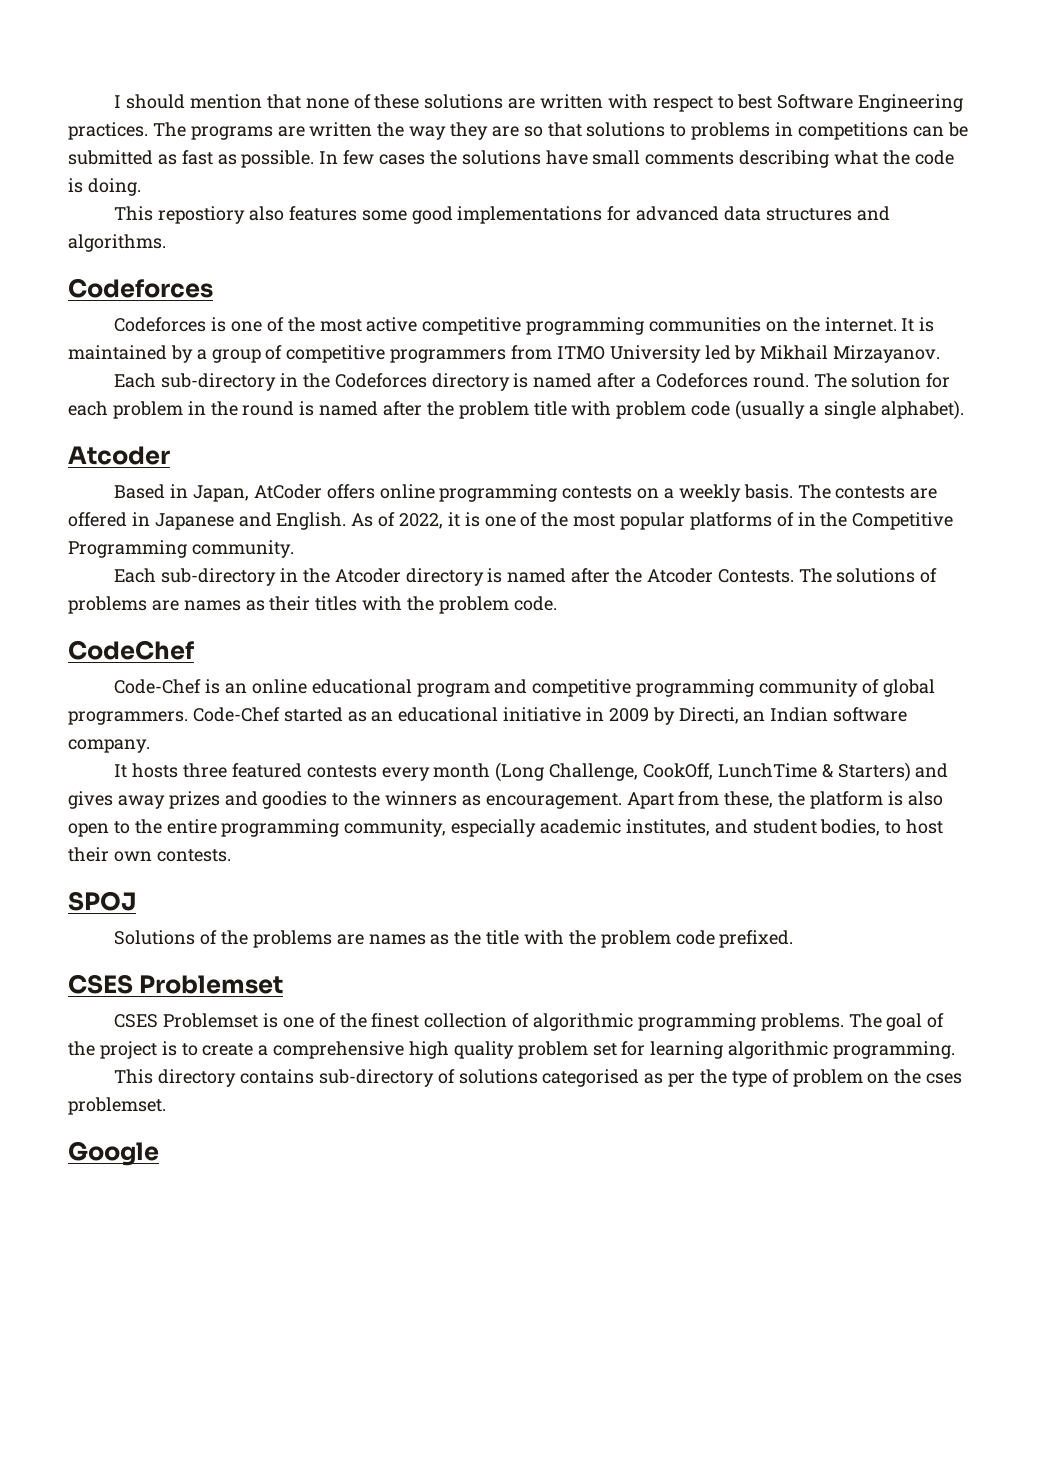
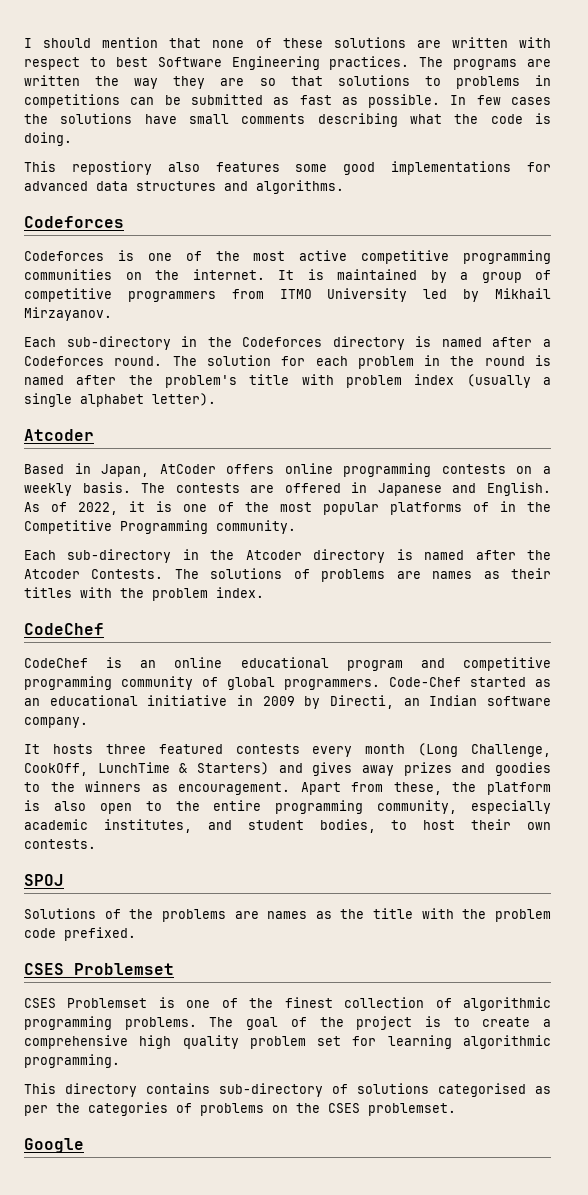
[458,401,529,419] problem -> [165,375,237,388] problem's
[691,401,731,416] code -> [414,374,455,385] index
[880,400,964,420] alphabet). -> [80,393,216,407] alphabet letter).
[513,596,557,611] code. -> [216,587,264,598] index.
[114,679,202,694] Code-Chef -> [24,658,88,668] CodeChef
[731,1069,963,1087] type of problem on the cses -> [88,1102,360,1116] categories of problems on the CSES

